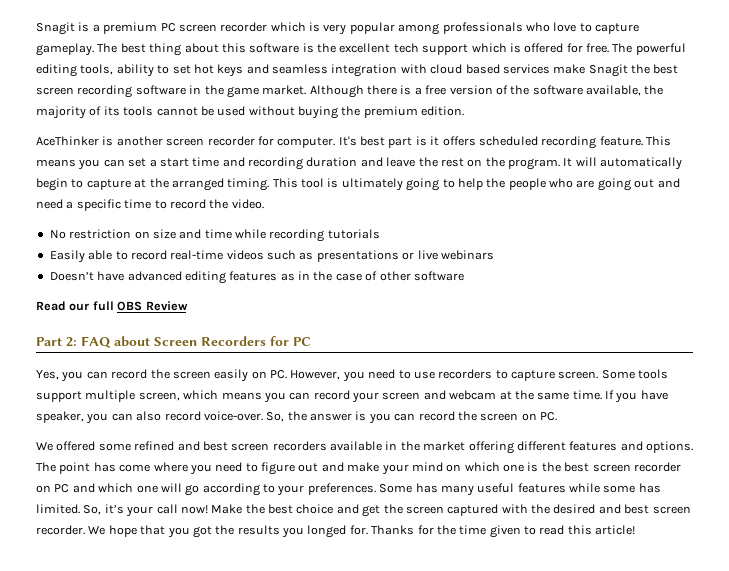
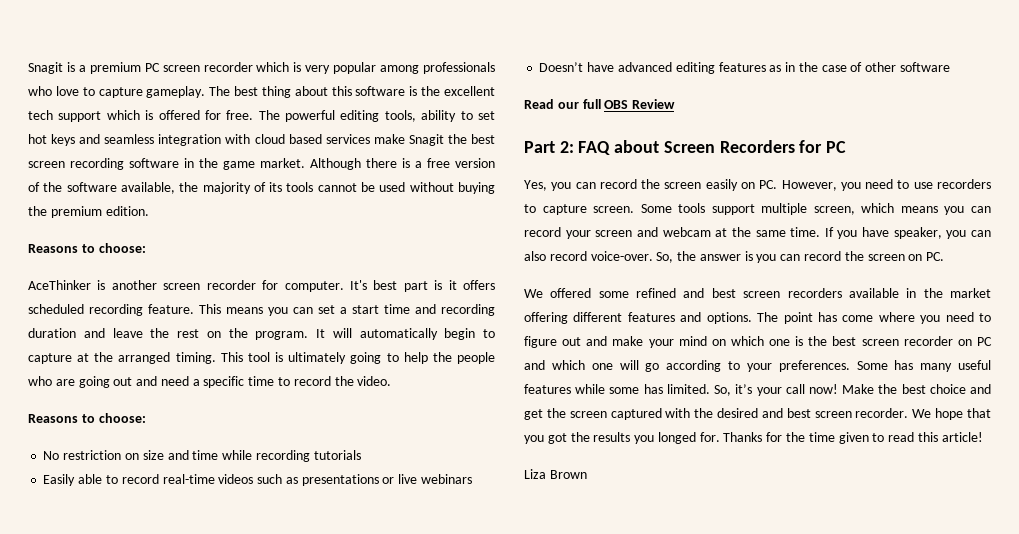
(465, 111) none -> [28,243,146,253] // Reasons to choose:
(264, 204) none -> [28,413,146,423] // Reasons to choose:
(636, 530) none -> [524,469,587,479] // Liza Brown

